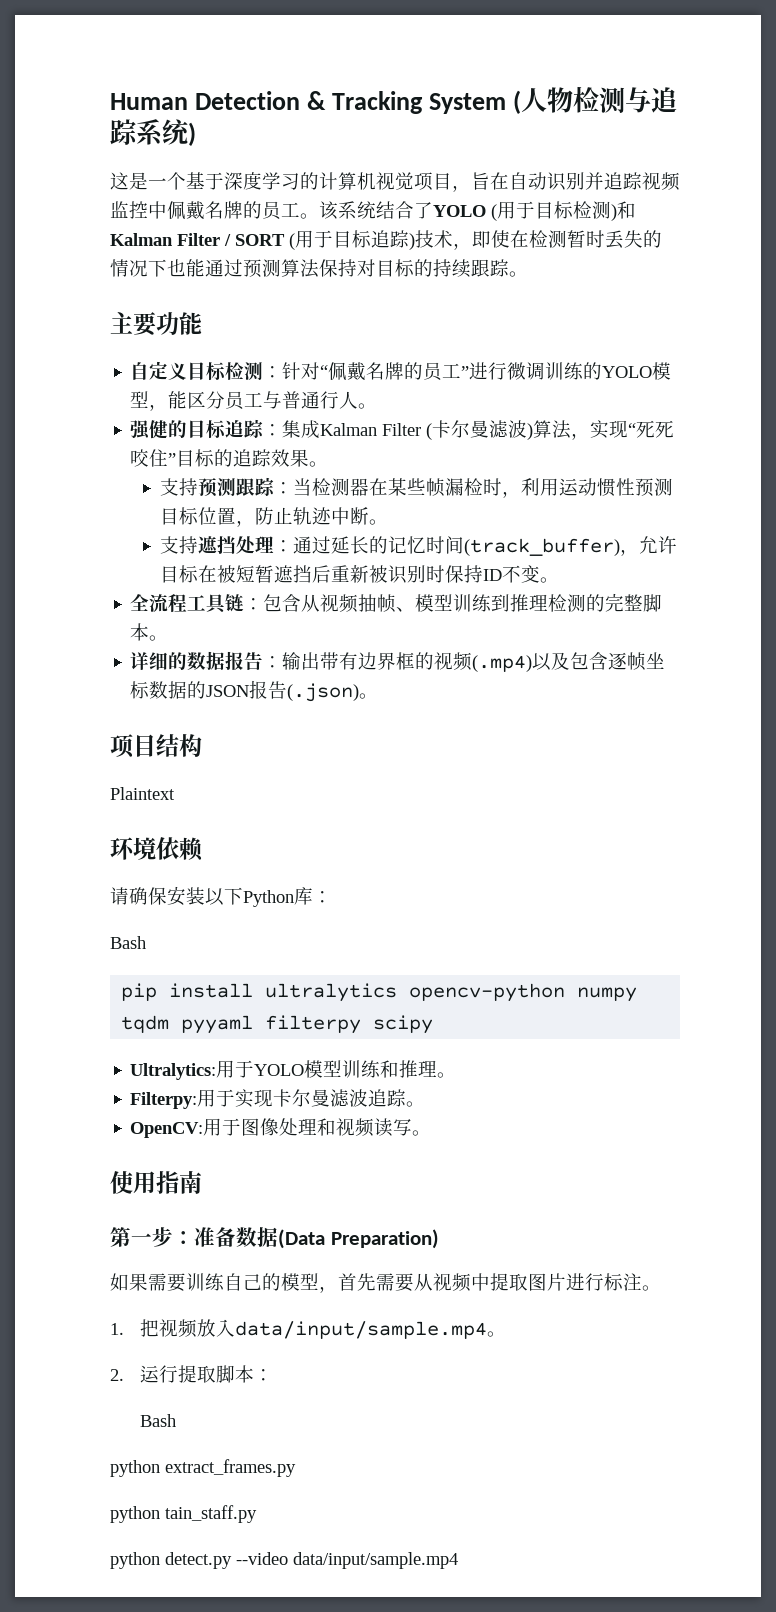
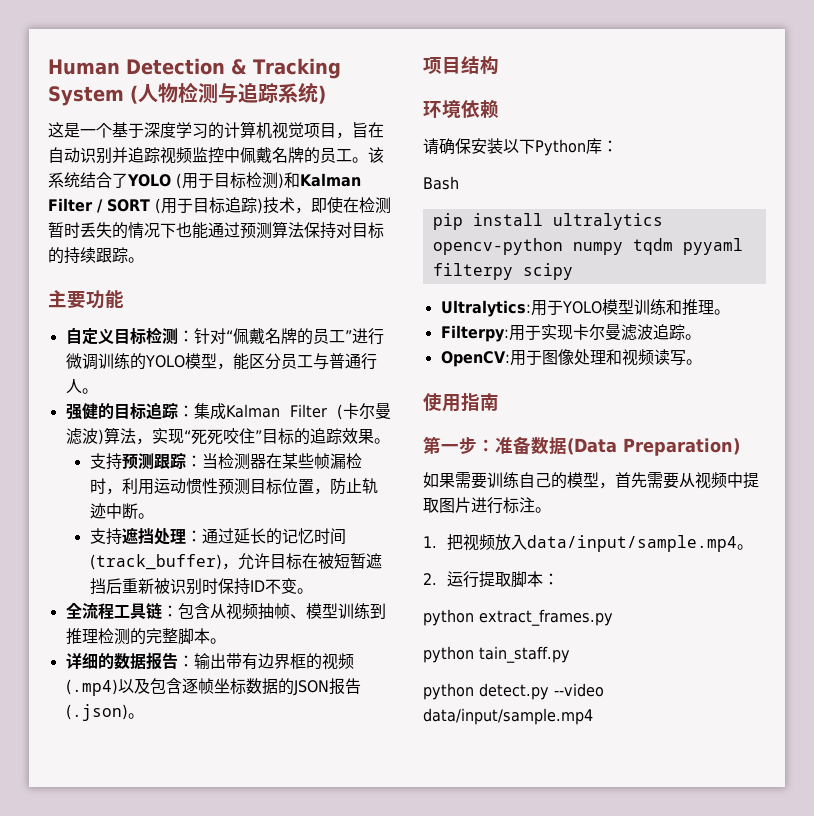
[110,787,175,800] // Plaintext -> (499, 65) none
[139,1414,176,1427] // Bash -> (560, 579) none

